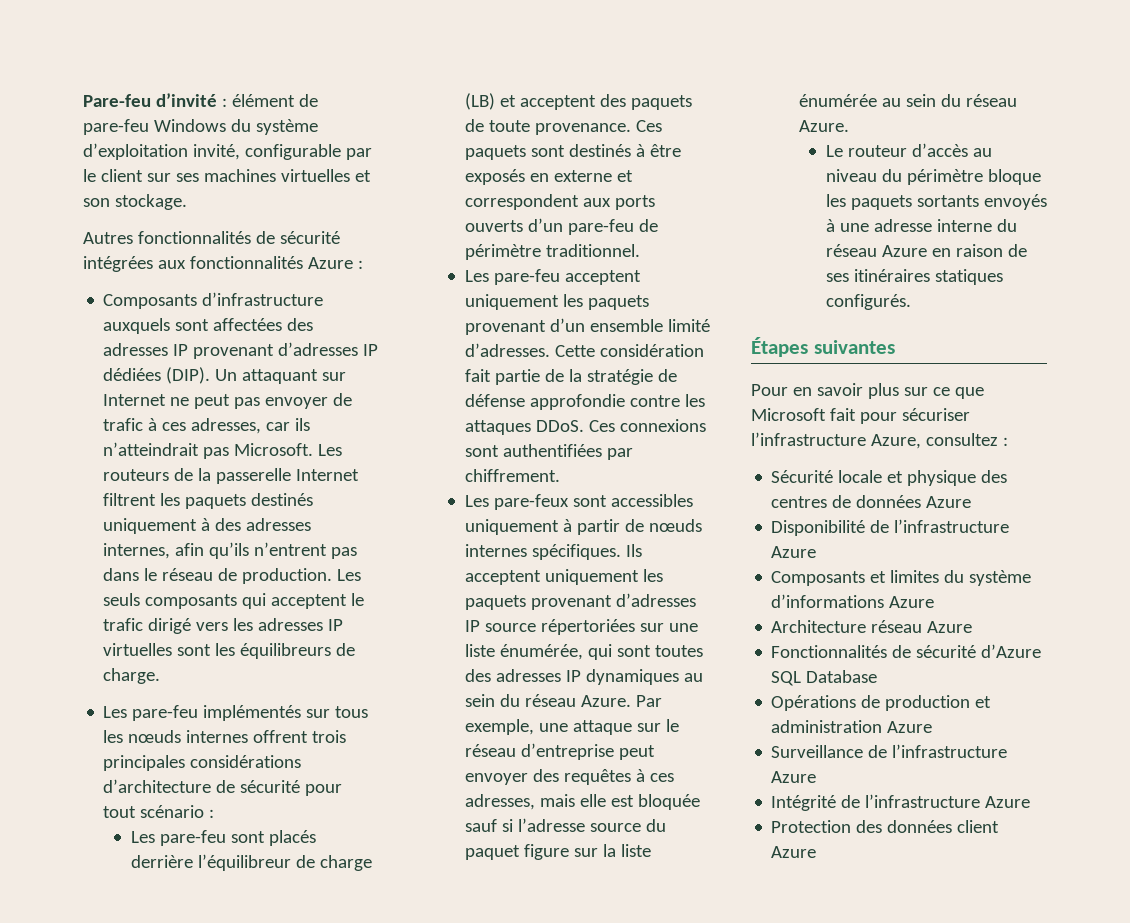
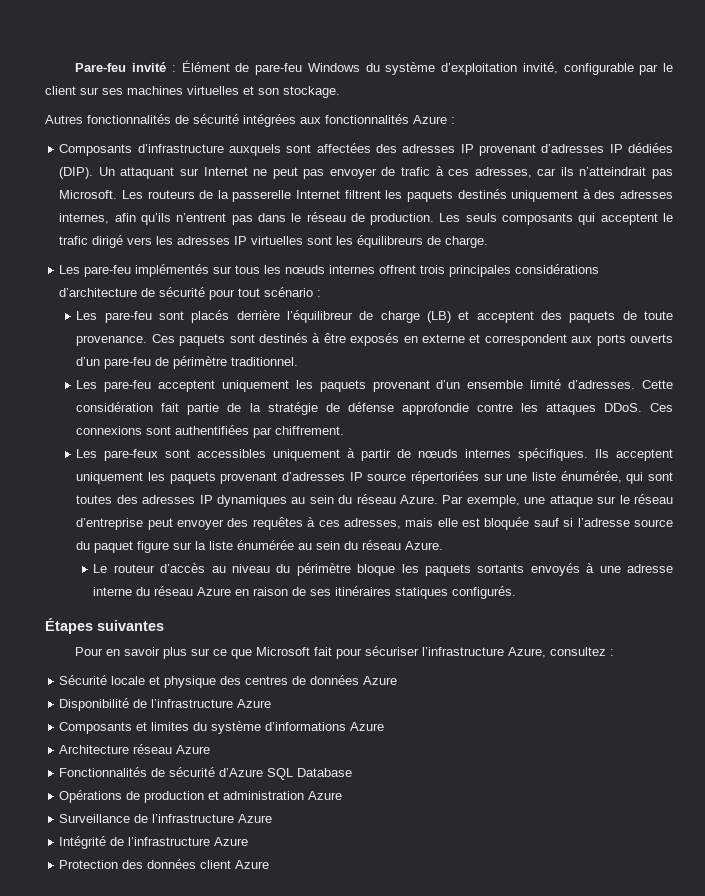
[155,93,295,107] d’invité : élément -> [132,60,230,72] invité : Élément

